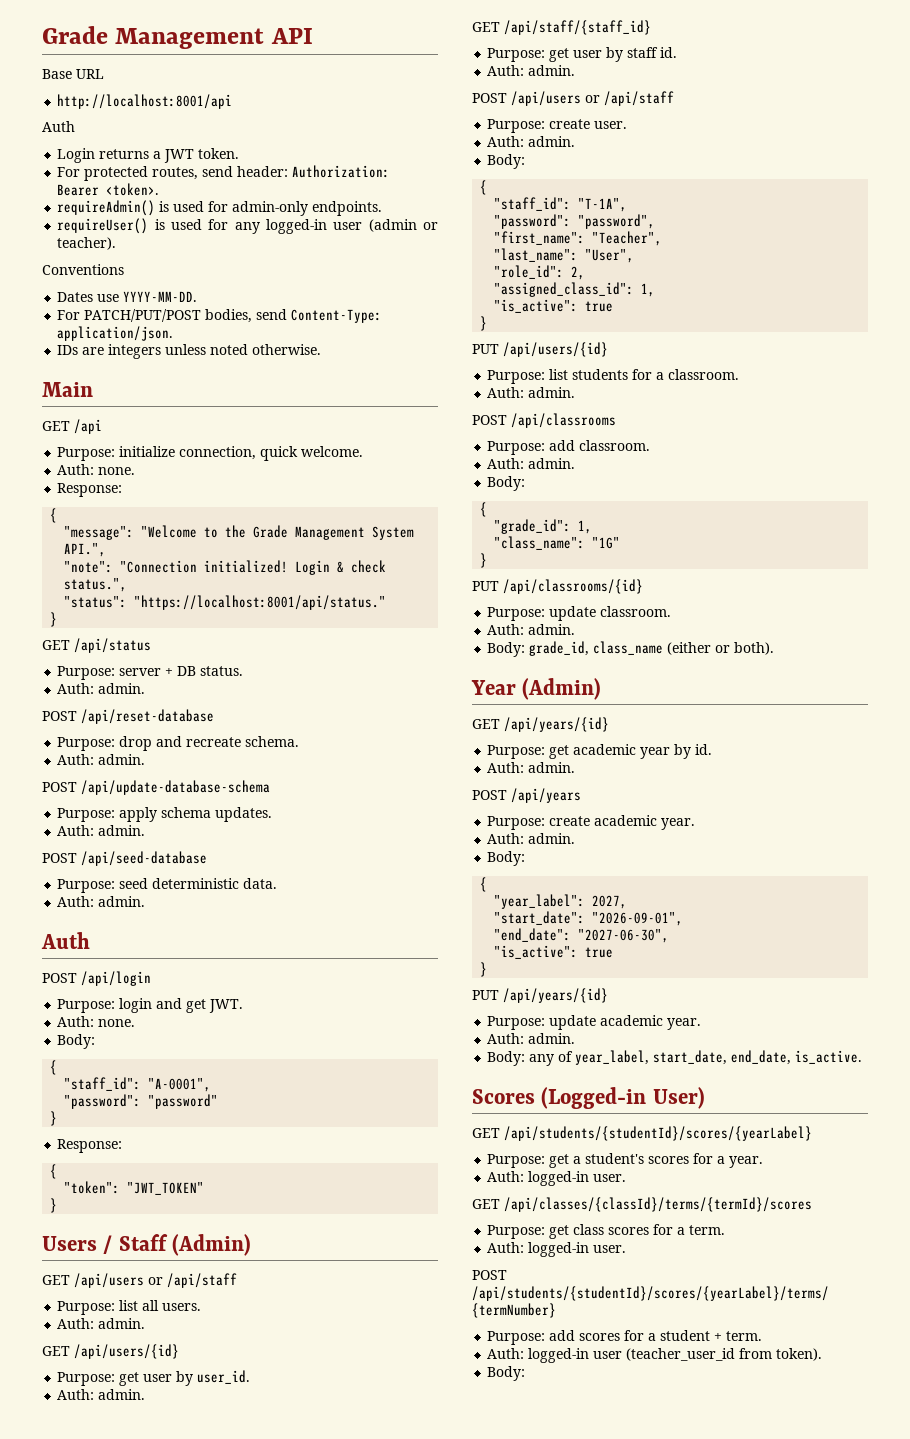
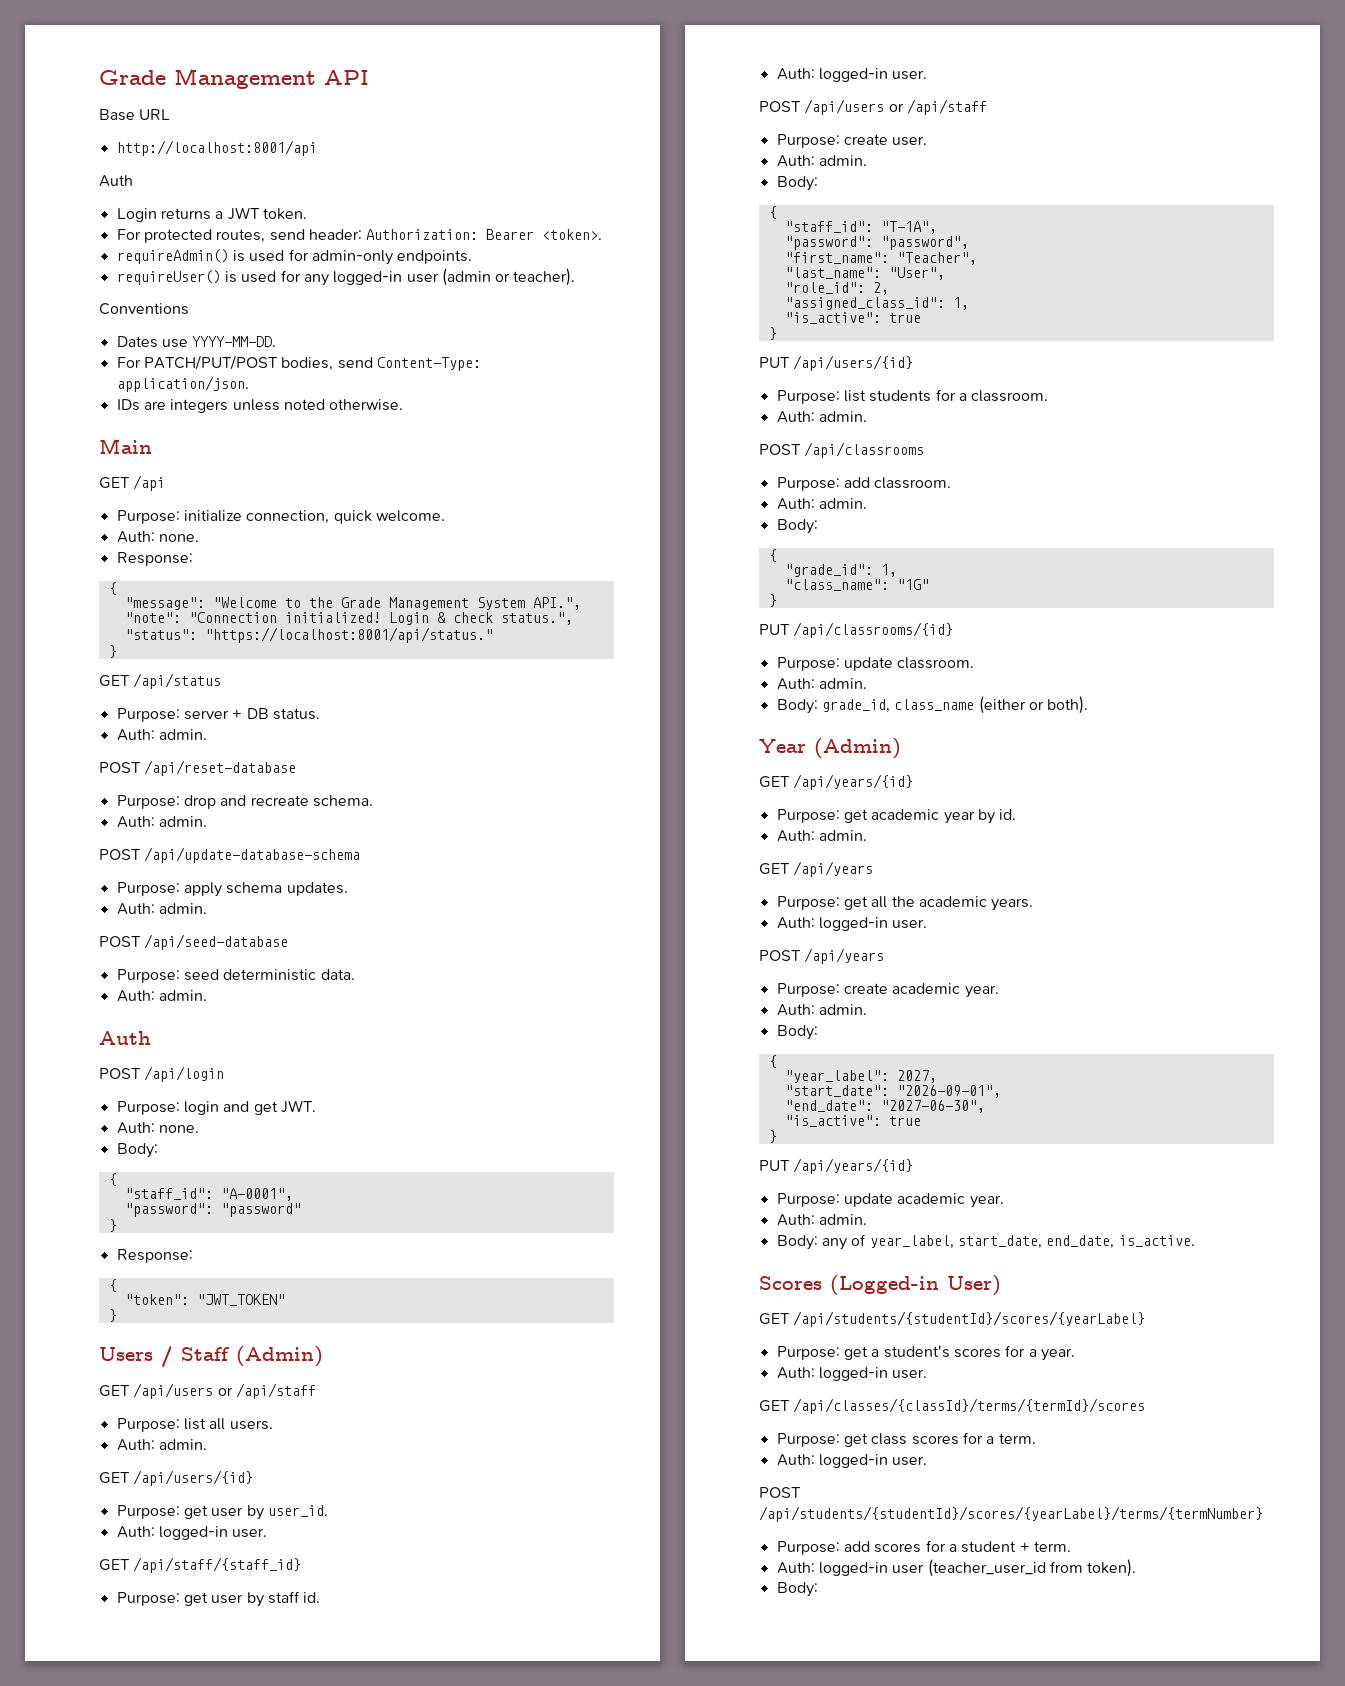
[98,1389,146,1400] admin. -> [158,1526,268,1540] logged-in user.
[528,65,576,76] admin. -> [818,68,928,82] logged-in user.
(576, 767) none -> [759,861,874,877] [776,896,1034,911] [776,917,928,931] // GET /api/years // Purpose: get all the academic years. // Auth: logged-in user.

